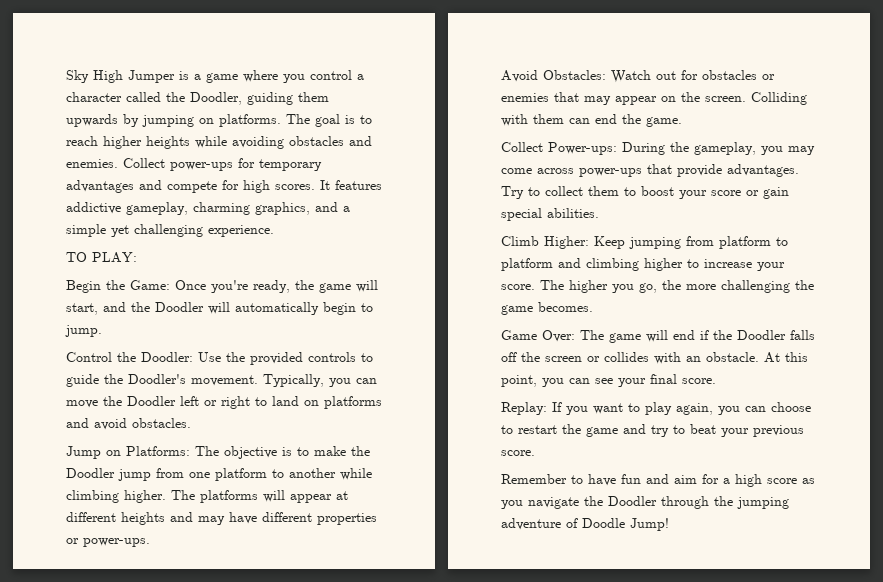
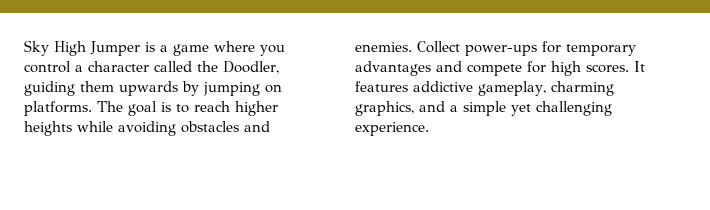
[66,252,137,263] [66,280,378,293] [66,302,373,315] [65,325,102,337] [66,352,373,365] [66,374,377,387] [66,396,382,409] [66,418,191,430] [66,446,370,459] [66,468,372,481] [66,490,348,503] [66,512,377,525] [66,538,150,547] [501,70,775,83] [501,92,807,105] [501,114,682,127] [501,142,815,155] [501,164,799,177] [501,186,789,199] [501,208,599,221] [501,236,788,249] [501,258,785,271] [501,280,814,293] [501,302,593,315] [501,330,815,343] [501,352,808,364] [501,374,716,387] [501,402,811,415] [501,424,804,437] [501,450,535,456] [501,474,815,487] [501,496,789,509] [501,518,669,531] // TO PLAY: // Begin the Game: Once you're ready, the game will start, and the Doodler will automatically begin to jump. // Control the Doodler: Use the provided controls to guide the Doodler's movement. Typically, you can move the Doodler left or right to land on platforms and avoid obstacles. // Jump on Platforms: The objective is to make the Doodler jump from one platform to another while climbing higher. The platforms will appear at different heights and may have different properties or power-ups. // Avoid Obstacles: Watch out for obstacles or enemies that may appear on the screen. Colliding with them can end the game. // Collect Power-ups: During the gameplay, you may come across power-ups that provide advantages. Try to collect them to boost your score or gain special abilities. // Climb Higher: Keep jumping from platform to platform and climbing higher to increase your score. The higher you go, the more challenging the game becomes. // Game Over: The game will end if the Doodler falls off the screen or collides with an obstacle. At this point, you can see your final score. // Replay: If you want to play again, you can choose to restart the game and try to beat your previous score. // Remember to have fun and aim for a high score as you navigate the Doodler through the jumping adventure of Doodle Jump! -> (429, 129) none

